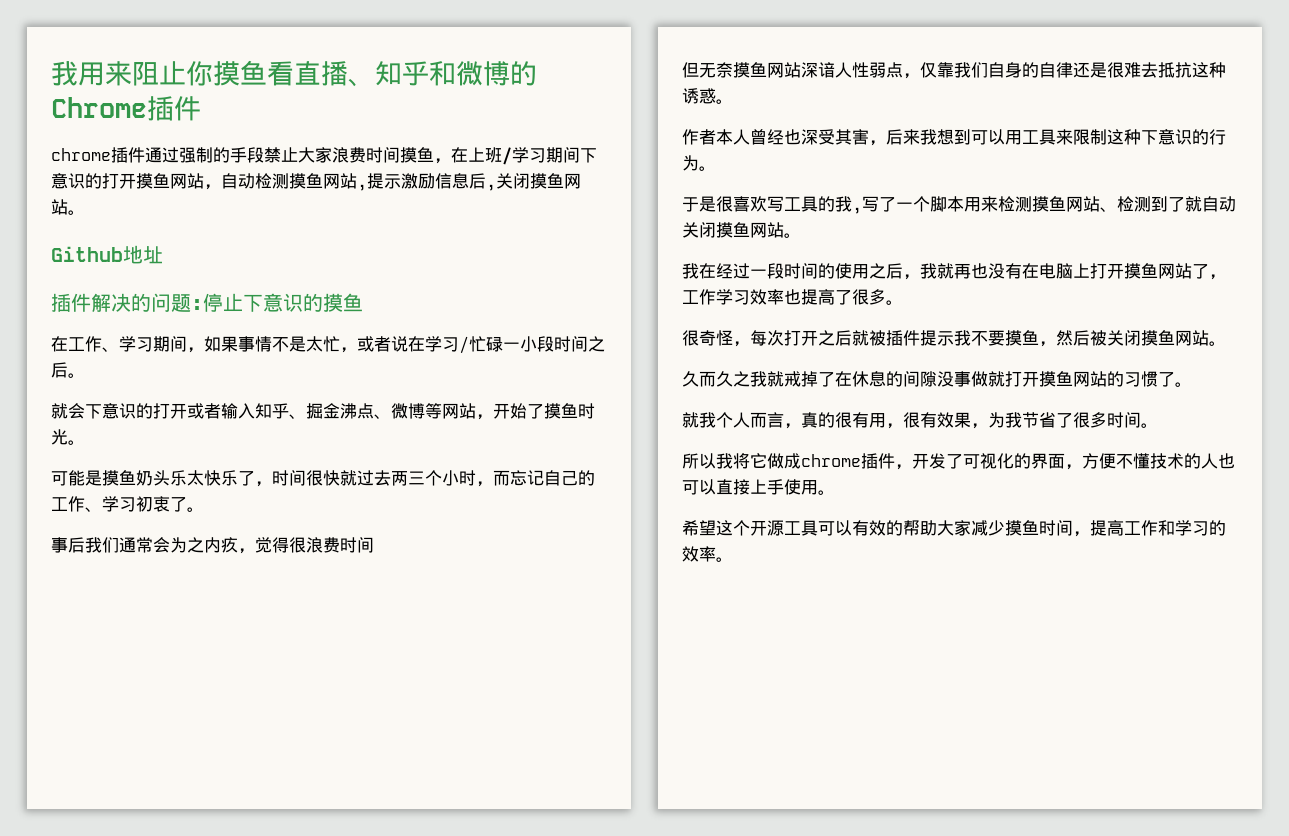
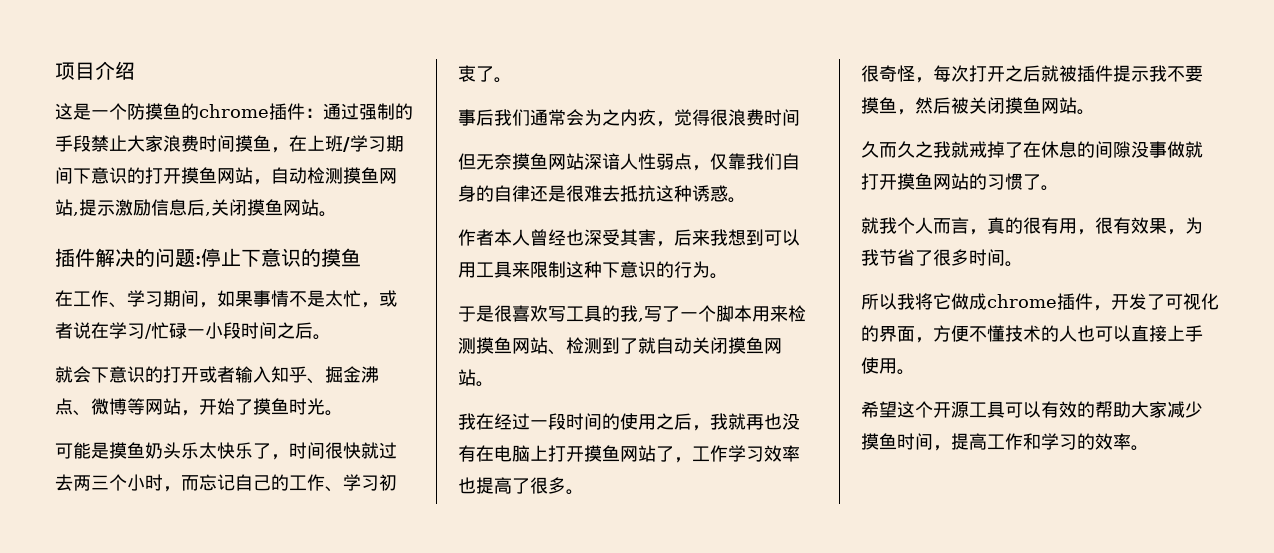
[51,60,537,87] [51,96,201,121] [51,147,145,163] 我用来阻止你摸鱼看直播、知乎和微博的Chrome插件 // chrome插件 -> [55,61,135,80] [55,103,323,120] 项目介绍 // 这是一个防摸鱼的chrome插件：
[51,245,163,264] // Github地址 -> (337, 214) none

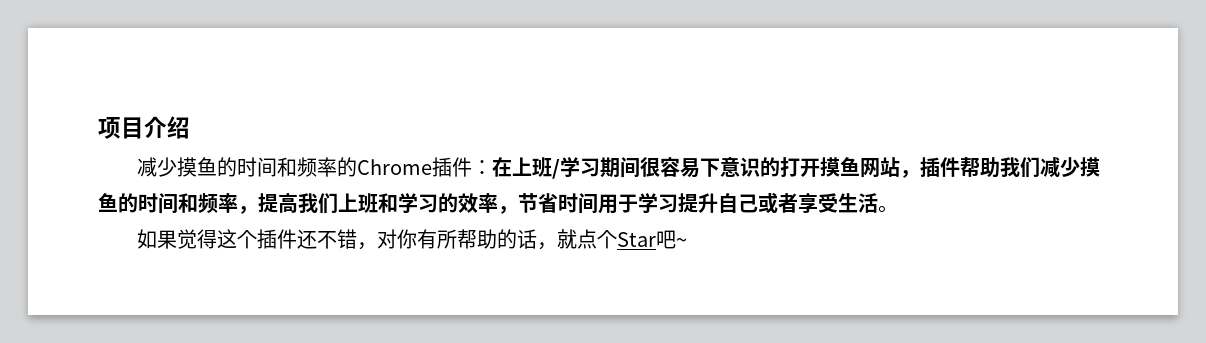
[55,103,413,120] [55,135,289,153] 这是一个防摸鱼的chrome插件：通过强制的手段禁止大家浪费时间摸鱼， -> [137,157,493,177] 减少摸鱼的时间和频率的Chrome插件：
(73, 175) none -> [640,157,701,178] 很容易
[271,167,397,184] [55,199,337,217] [55,248,361,267] [55,290,397,308] [55,322,331,340] [55,366,379,384] [55,398,343,416] [55,442,397,460] [55,474,397,492] [458,65,512,83] [458,109,800,127] [458,153,800,171] [458,185,746,203] [458,229,800,247] [458,261,728,279] [458,305,806,322] [458,337,782,355] [458,369,494,387] [458,413,800,431] [458,445,800,463] [458,477,584,495] [861,65,1203,83] [861,97,1095,115] [861,141,1203,158] [861,173,1059,191] [861,217,1203,235] [861,249,1023,267] [861,293,1219,311] [861,325,1203,343] [861,357,915,375] [861,401,1203,418] [861,433,1149,451] 自动检测摸鱼网站,提示激励信息后,关闭摸鱼网站。 // 插件解决的问题:停止下意识的摸鱼 // 在工作、学习期间，如果事情不是太忙，或者说在学习/忙碌一小段时间之后。 // 就会下意识的打开或者输入知乎、掘金沸点、微博等网站，开始了摸鱼时光。 // 可能是摸鱼奶头乐太快乐了，时间很快就过去两三个小时，而忘记自己的工作、学习初衷了。 // 事后我们通常会为之内疚，觉得很浪费时间 // 但无奈摸鱼网站深谙人性弱点，仅靠我们自身的自律还是很难去抵抗这种诱惑。 // 作者本人曾经也深受其害，后来我想到可以用工具来限制这种下意识的行为。 // 于是很喜欢写工具的我,写了一个脚本用来检测摸鱼网站、检测到了就自动关闭摸鱼网站。 // 我在经过一段时间的使用之后，我就再也没有在电脑上打开摸鱼网站了，工作学习效率也提高了很多。 // 很奇怪，每次打开之后就被插件提示我不要摸鱼，然后被关闭摸鱼网站。 // 久而久之我就戒掉了在休息的间隙没事做就打开摸鱼网站的习惯了。 // 就我个人而言，真的很有用，很有效果，为我节省了很多时间。 // 所以我将它做成chrome插件，开发了可视化的界面，方便不懂技术的人也可以直接上手使用。 // 希望这个开源工具可以有效的帮助大家减少摸鱼时间，提高工作和学习的效率。 -> [920,157,1101,178] [98,192,898,214] [137,229,688,250] 插件帮助我们减少摸鱼的时间和频率，提高我们上班和学习的效率，节省时间用于学习提升自己或者享受生活。 // 如果觉得这个插件还不错，对你有所帮助的话，就点个Star吧~

